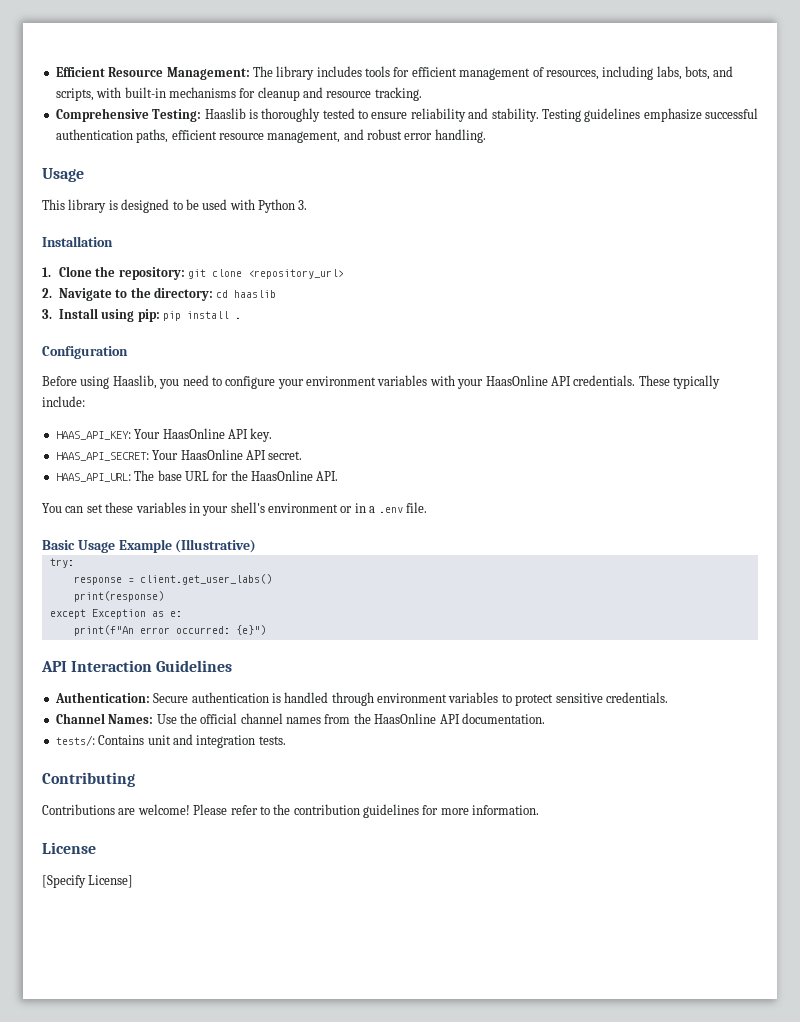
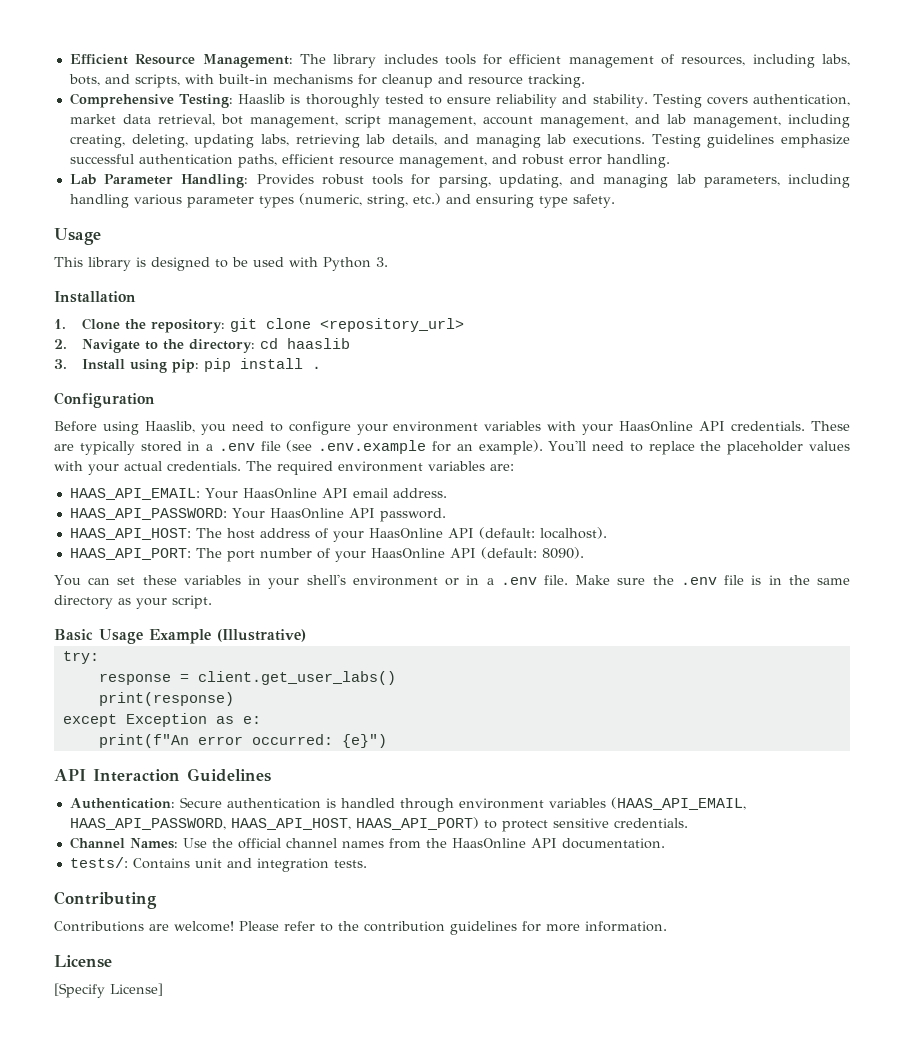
(581, 115) none -> [706,94,850,106] [69,114,850,128] [69,134,701,148] covers authentication, market data retrieval, bot management, script management, account management, and lab management, including creating, deleting, updating labs, retrieving lab details, and managing lab executions. Testing
(486, 136) none -> [69,174,850,188] [69,193,615,208] // Lab Parameter Handling: Provides robust tools for parsing, updating, and managing lab parameters, including handling various parameter types (numeric, string, etc.) and ensuring type safety.
[673,375,720,389] [42,396,85,407] [55,428,273,442] [55,449,303,461] [55,470,339,482] typically include: // HAAS_API_KEY: Your HaasOnline API key. // HAAS_API_SECRET: Your HaasOnline API secret. // HAAS_API_URL: The base URL for the HaasOnline API. -> [54,440,851,455] [54,461,514,475] [69,488,447,500] [69,508,446,522] [69,527,607,542] [69,547,584,562] are typically stored in a .env file (see .env.example for an example). You'll need to replace the placeholder values with your actual credentials. The required environment variables are: // HAAS_API_EMAIL: Your HaasOnline API email address. // HAAS_API_PASSWORD: Your HaasOnline API password. // HAAS_API_HOST: The host address of your HaasOnline API (default: localhost). // HAAS_API_PORT: The port number of your HaasOnline API (default: 8090).
(427, 507) none -> [575,575,851,585] [54,595,212,609] Make sure the .env file is in the same directory as your script.
(499, 697) none -> [610,797,746,810] [69,817,479,830] (HAAS_API_EMAIL, HAAS_API_PASSWORD, HAAS_API_HOST, HAAS_API_PORT)

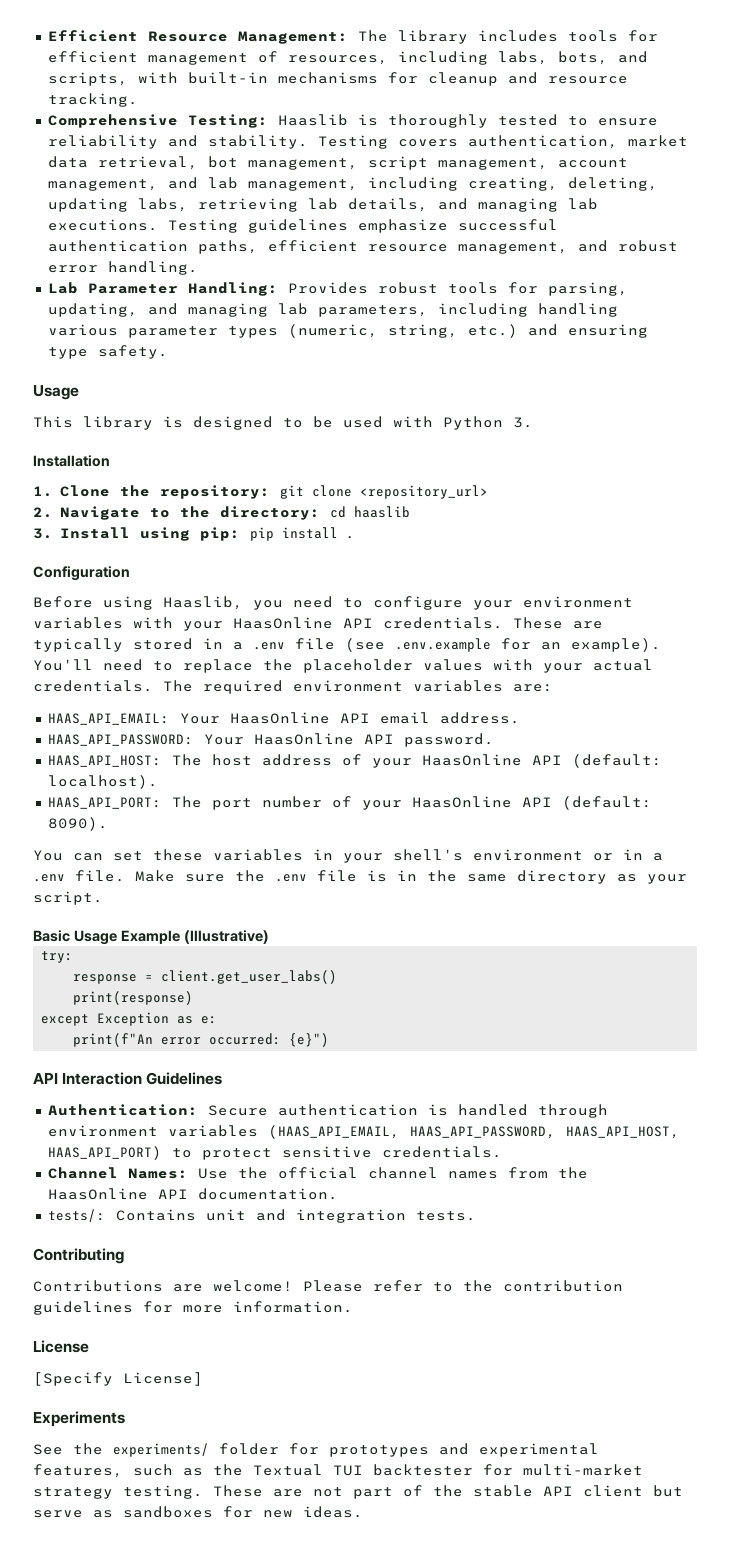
(163, 989) none -> [33,1411,125,1427] [33,1443,599,1457] [33,1464,643,1478] [33,1485,683,1499] [33,1506,363,1518] // Experiments // See the experiments/ folder for prototypes and experimental features, such as the Textual TUI backtester for multi-market strategy testing. These are not part of the stable API client but serve as sandboxes for new ideas.

